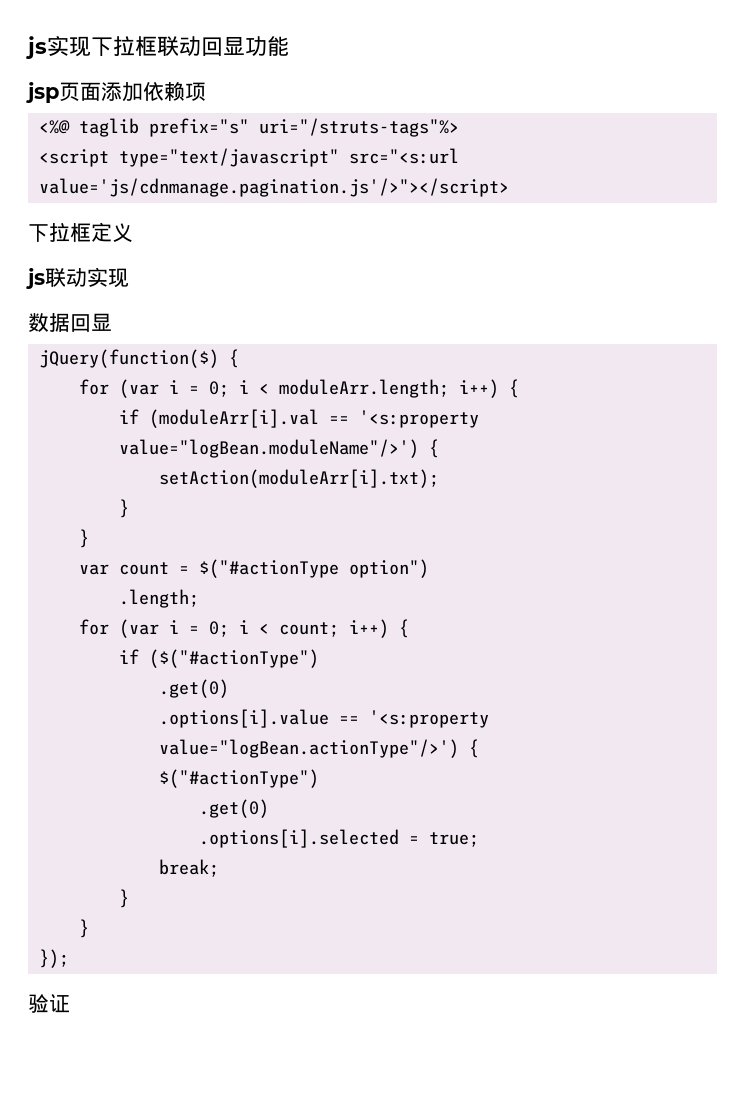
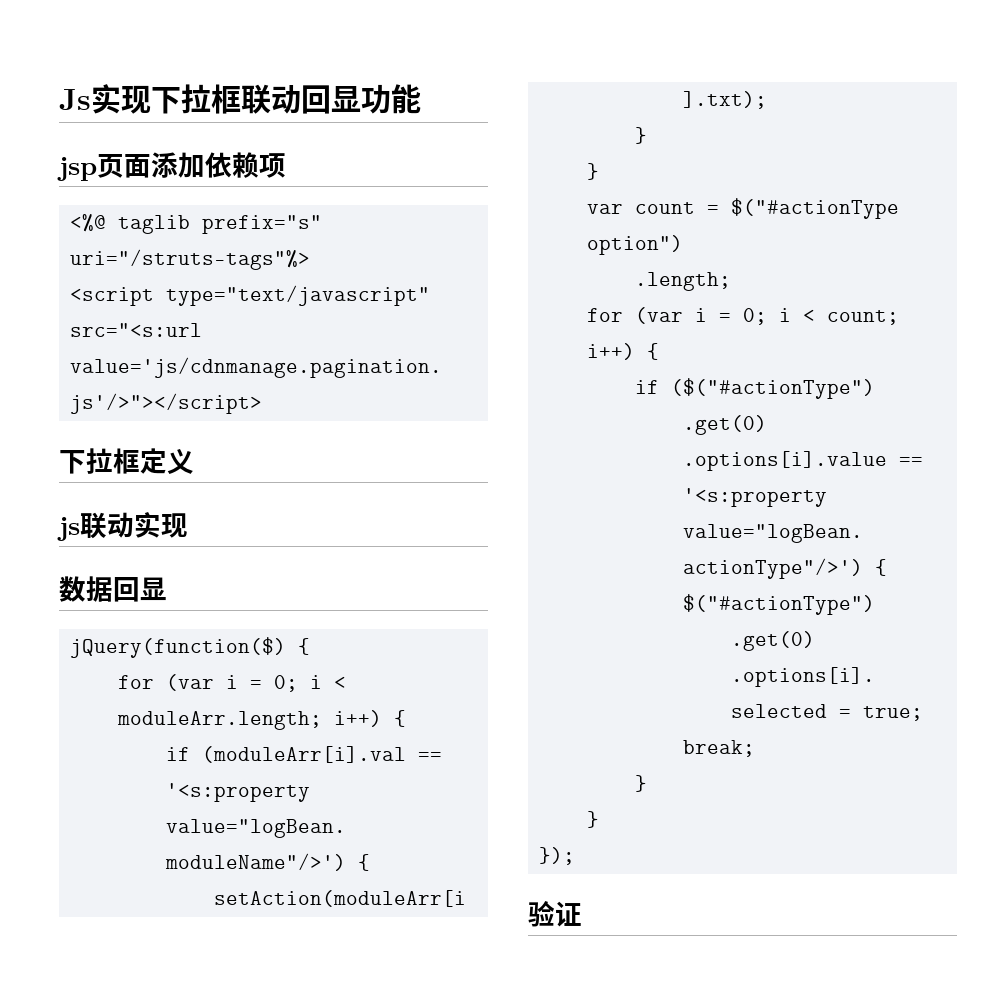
[25,36,47,59] js -> [59,89,91,110] Js

